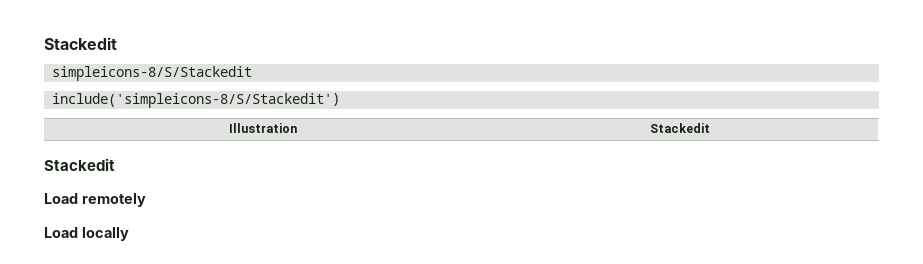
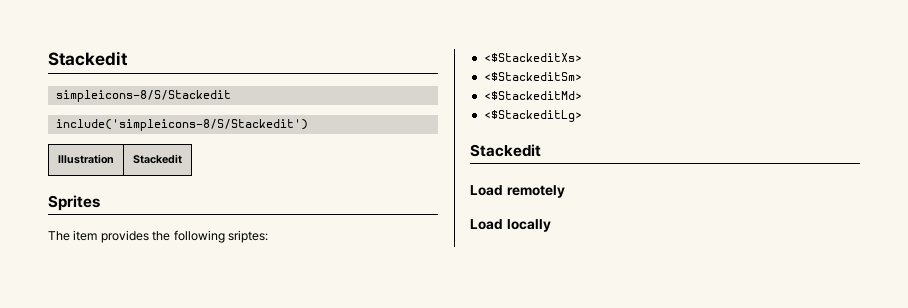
(710, 128) none -> [48,195,100,211] [48,230,268,243] [483,53,582,62] [483,72,582,81] [483,91,582,100] [483,110,582,122] // Sprites // The item provides the following sriptes: // <$StackeditXs> // <$StackeditSm> // <$StackeditMd> // <$StackeditLg>

